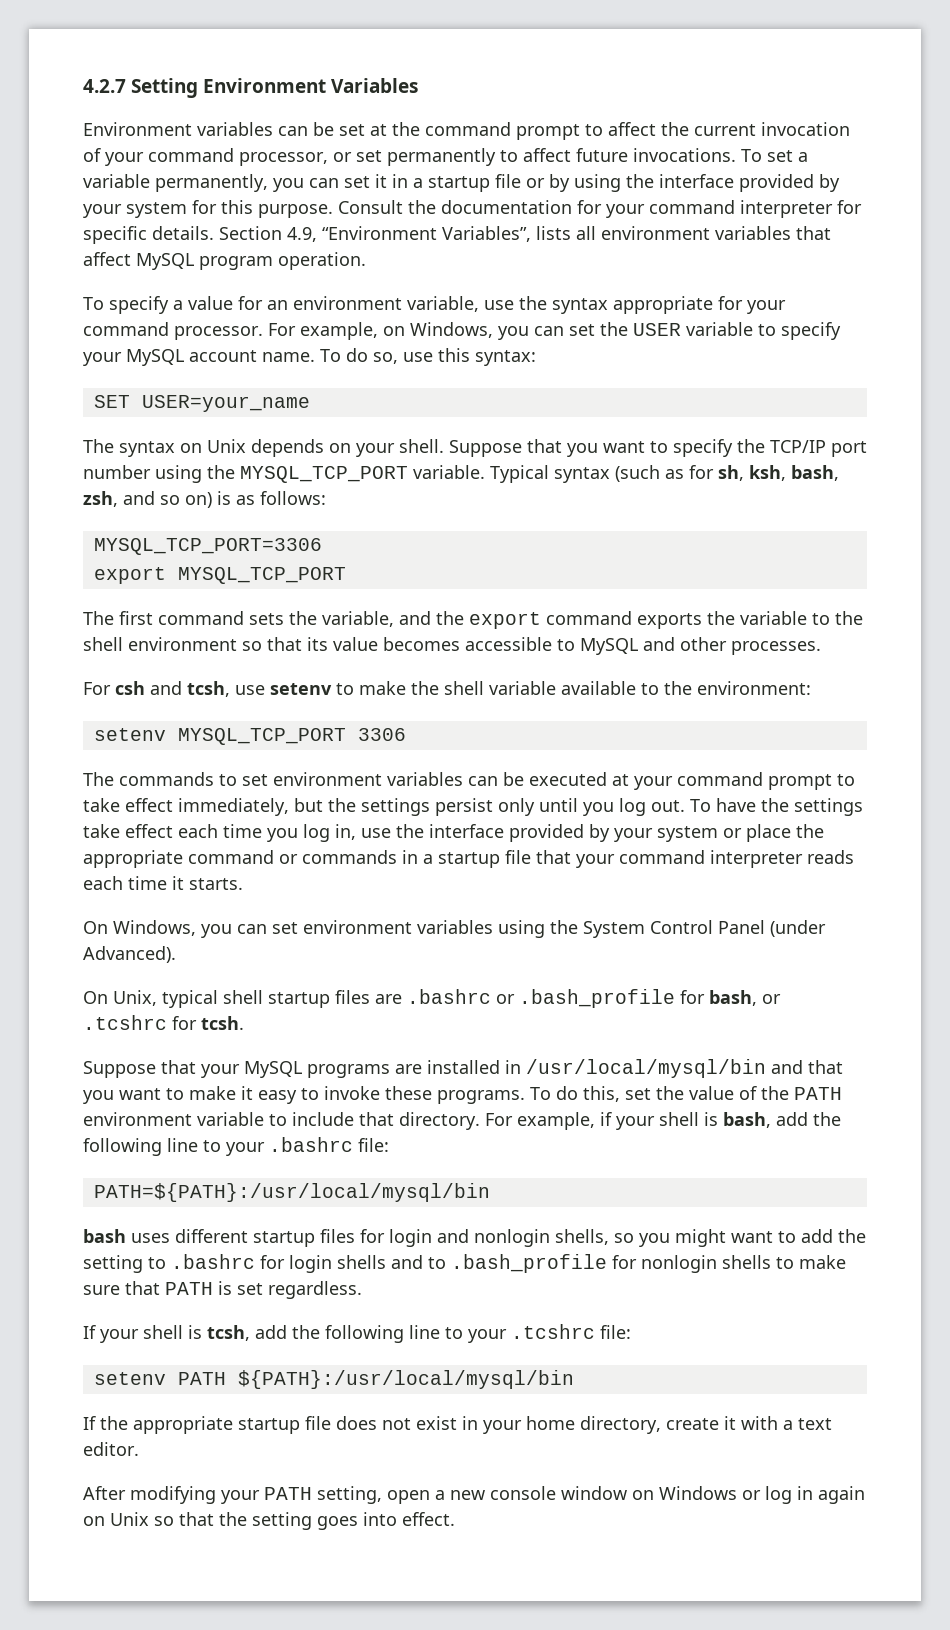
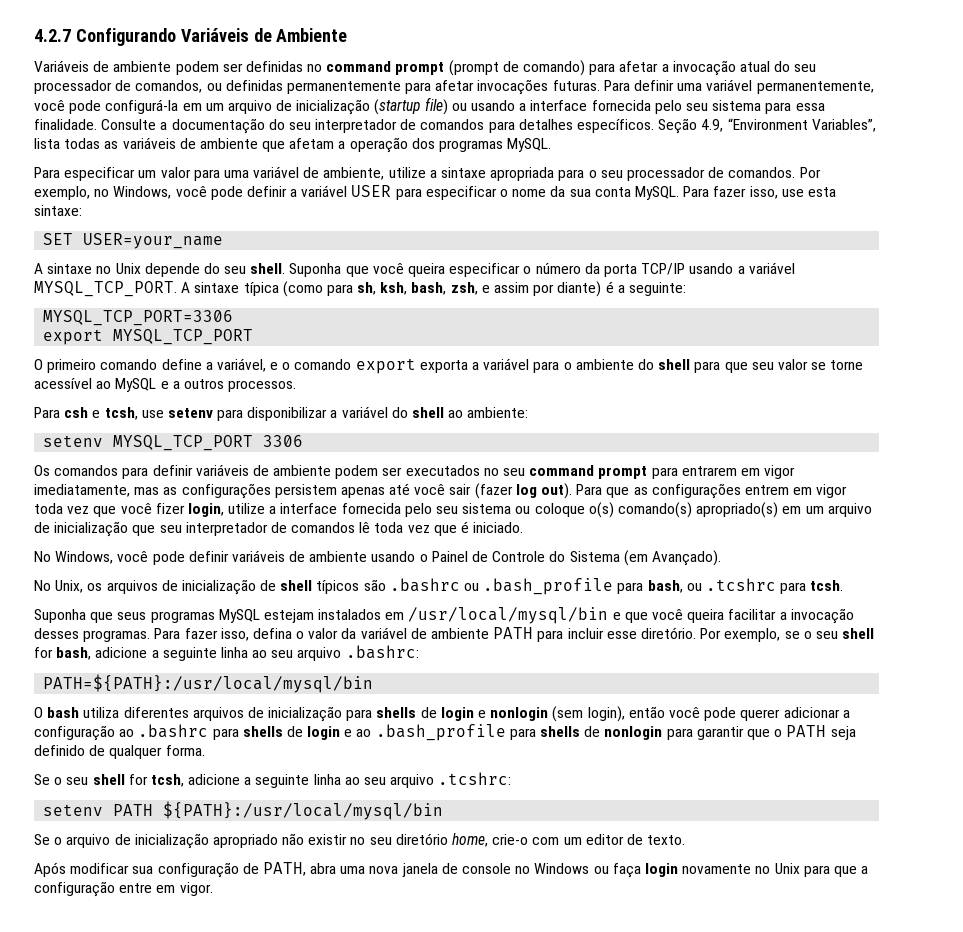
[131,78,419,98] [83,122,850,140] [83,148,808,166] [83,174,840,192] [83,200,862,218] [83,226,831,244] [83,252,366,270] [83,296,786,314] [83,322,841,340] [83,348,536,366] [93,395,310,412] [83,439,867,457] [83,465,839,483] [83,491,326,508] [93,538,322,555] [93,567,346,584] [83,611,863,629] [83,637,821,655] [83,681,811,697] [93,728,406,745] [83,772,855,790] [83,798,863,816] [83,824,824,842] [83,850,854,868] [83,876,243,890] [83,920,826,938] [83,946,176,963] [83,989,781,1008] [83,1015,244,1030] [83,1059,843,1078] [83,1086,842,1104] [83,1112,841,1130] [83,1137,389,1156] [93,1183,490,1202] [83,1229,866,1247] [83,1254,846,1273] [83,1281,362,1299] [83,1324,631,1343] [93,1370,574,1389] [83,1416,832,1434] [83,1442,139,1456] [83,1486,865,1504] [83,1512,455,1530] Setting Environment Variables // Environment variables can be set at the command prompt to affect the current invocation of your command processor, or set permanently to affect future invocations. To set a variable permanently, you can set it in a startup file or by using the interface provided by your system for this purpose. Consult the documentation for your command interpreter for specific details. Section 4.9, “Environment Variables”, lists all environment variables that affect MySQL program operation. // To specify a value for an environment variable, use the syntax appropriate for your command processor. For example, on Windows, you can set the USER variable to specify your MySQL account name. To do so, use this syntax: // SET USER=your_name // The syntax on Unix depends on your shell. Suppose that you want to specify the TCP/IP port number using the MYSQL_TCP_PORT variable. Typical syntax (such as for sh, ksh, bash, zsh, and so on) is as follows: // MYSQL_TCP_PORT=3306 // export MYSQL_TCP_PORT // The first command sets the variable, and the export command exports the variable to the shell environment so that its value becomes accessible to MySQL and other processes. // For csh and tcsh, use setenv to make the shell variable available to the environment: // setenv MYSQL_TCP_PORT 3306 // The commands to set environment variables can be executed at your command prompt to take effect immediately, but the settings persist only until you log out. To have the settings take effect each time you log in, use the interface provided by your system or place the appropriate command or commands in a startup file that your command interpreter reads each time it starts. // On Windows, you can set environment variables using the System Control Panel (under Advanced). // On Unix, typical shell startup files are .bashrc or .bash_profile for bash, or .tcshrc for tcsh. // Suppose that your MySQL programs are installed in /usr/local/mysql/bin and that you want to make it easy to invoke these programs. To do this, set the value of the PATH environment variable to include that directory. For example, if your shell is bash, add the following line to your .bashrc file: // PATH=${PATH}:/usr/local/mysql/bin // bash uses different startup files for login and nonlogin shells, so you might want to add the setting to .bashrc for login shells and to .bash_profile for nonlogin shells to make sure that PATH is set regardless. // If your shell is tcsh, add the following line to your .tcshrc file: // setenv PATH ${PATH}:/usr/local/mysql/bin // If the appropriate startup file does not exist in your home directory, create it with a text editor. // After modifying your PATH setting, open a new console window on Windows or log in again on Unix so that the setting goes into effect. -> [75,28,348,46] [34,60,817,76] [34,79,874,95] [34,97,825,115] [34,118,876,134] [34,137,552,153] [34,166,821,181] [34,185,836,200] [34,205,82,216] [43,233,224,249] [34,262,795,277] [34,281,686,297] [43,310,234,326] [43,329,254,345] [34,358,864,374] [34,378,297,392] [34,406,529,421] [43,435,304,451] [34,464,796,479] [34,483,848,499] [34,502,872,518] [34,521,524,537] [34,550,721,566] [34,578,844,595] [34,607,854,624] [34,627,875,642] [34,645,419,661] [43,674,374,693] [34,706,850,722] [34,724,856,741] [34,745,205,759] [34,772,512,788] [43,801,444,820] [34,833,686,849] [34,862,869,878] [34,881,213,897] Configurando Variáveis de Ambiente // Variáveis de ambiente podem ser definidas no command prompt (prompt de comando) para afetar a invocação atual do seu processador de comandos, ou definidas permanentemente para afetar invocações futuras. Para definir uma variável permanentemente, você pode configurá-la em um arquivo de inicialização (startup file) ou usando a interface fornecida pelo seu sistema para essa finalidade. Consulte a documentação do seu interpretador de comandos para detalhes específicos. Seção 4.9, “Environment Variables”, lista todas as variáveis de ambiente que afetam a operação dos programas MySQL. // Para especificar um valor para uma variável de ambiente, utilize a sintaxe apropriada para o seu processador de comandos. Por exemplo, no Windows, você pode definir a variável USER para especificar o nome da sua conta MySQL. Para fazer isso, use esta sintaxe: // SET USER=your_name // A sintaxe no Unix depende do seu shell. Suponha que você queira especificar o número da porta TCP/IP usando a variável MYSQL_TCP_PORT. A sintaxe típica (como para sh, ksh, bash, zsh, e assim por diante) é a seguinte: // MYSQL_TCP_PORT=3306 // export MYSQL_TCP_PORT // O primeiro comando define a variável, e o comando export exporta a variável para o ambiente do shell para que seu valor se torne acessível ao MySQL e a outros processos. // Para csh e tcsh, use setenv para disponibilizar a variável do shell ao ambiente: // setenv MYSQL_TCP_PORT 3306 // Os comandos para definir variáveis de ambiente podem ser executados no seu command prompt para entrarem em vigor imediatamente, mas as configurações persistem apenas até você sair (fazer log out). Para que as configurações entrem em vigor toda vez que você fizer login, utilize a interface fornecida pelo seu sistema ou coloque o(s) comando(s) apropriado(s) em um arquivo de inicialização que seu interpretador de comandos lê toda vez que é iniciado. // No Windows, você pode definir variáveis de ambiente usando o Painel de Controle do Sistema (em Avançado). // No Unix, os arquivos de inicialização de shell típicos são .bashrc ou .bash_profile para bash, ou .tcshrc para tcsh. // Suponha que seus programas MySQL estejam instalados em /usr/local/mysql/bin e que você queira facilitar a invocação desses programas. Para fazer isso, defina o valor da variável de ambiente PATH para incluir esse diretório. Por exemplo, se o seu shell for bash, adicione a seguinte linha ao seu arquivo .bashrc: // PATH=${PATH}:/usr/local/mysql/bin // O bash utiliza diferentes arquivos de inicialização para shells de login e nonlogin (sem login), então você pode querer adicionar a configuração ao .bashrc para shells de login e ao .bash_profile para shells de nonlogin para garantir que o PATH seja definido de qualquer forma. // Se o seu shell for tcsh, adicione a seguinte linha ao seu arquivo .tcshrc: // setenv PATH ${PATH}:/usr/local/mysql/bin // Se o arquivo de inicialização apropriado não existir no seu diretório home, crie-o com um editor de texto. // Após modificar sua configuração de PATH, abra uma nova janela de console no Windows ou faça login novamente no Unix para que a configuração entre em vigor.

